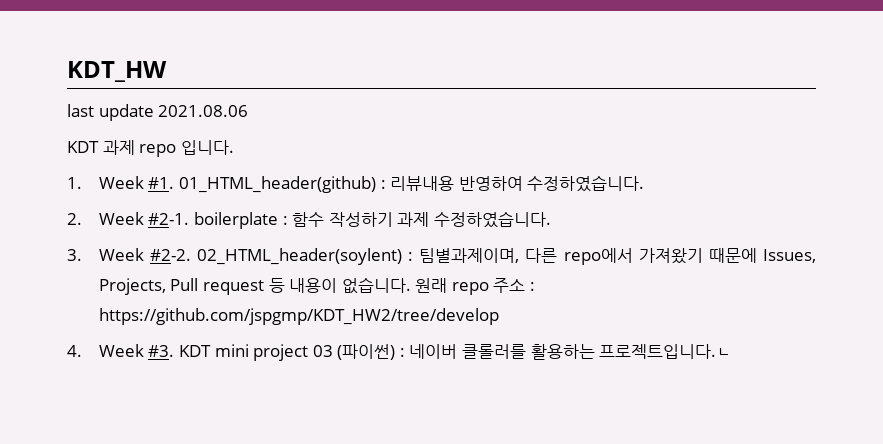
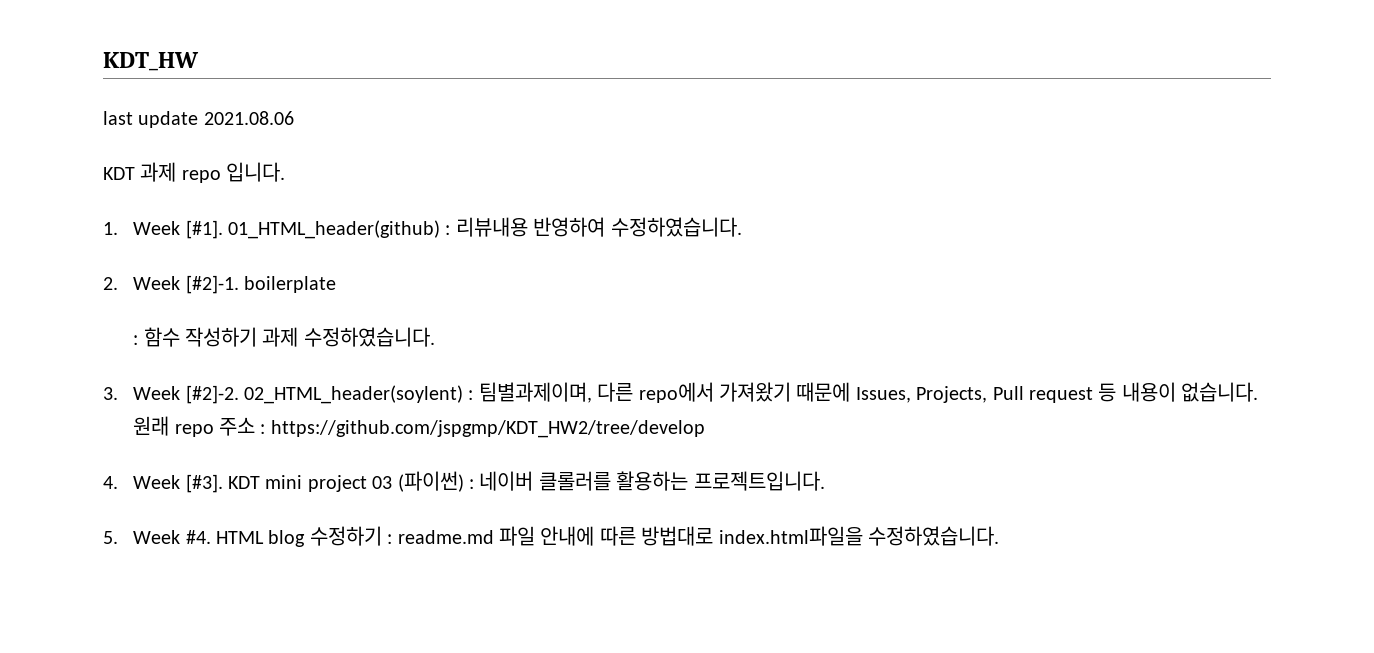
[148,177,175,189] #1. -> [185,220,223,239] [#1].
[148,213,190,225] #2-1. -> [185,275,239,294] [#2]-1.
(278, 220) none -> (336, 284) //
[149,249,191,261] #2-2. -> [185,385,239,404] [#2]-2.
[148,345,175,357] #3. -> [185,474,223,493] [#3].
[599,344,733,359] 프로젝트입니다.ㄴ -> [693,471,825,491] [103,526,999,547] 프로젝트입니다. // 5. Week #4. HTML blog 수정하기 : readme.md 파일 안내에 따른 방법대로 index.html파일을 수정하였습니다.

